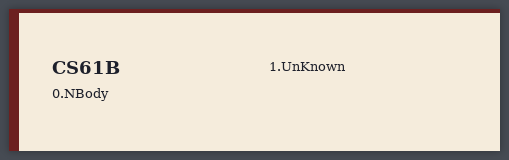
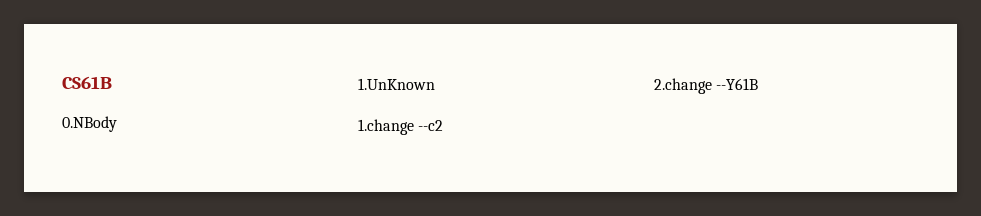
(346, 66) none -> [358,119,444,135] [654,78,759,94] // 1.change --c2 // 2.change --Y61B

